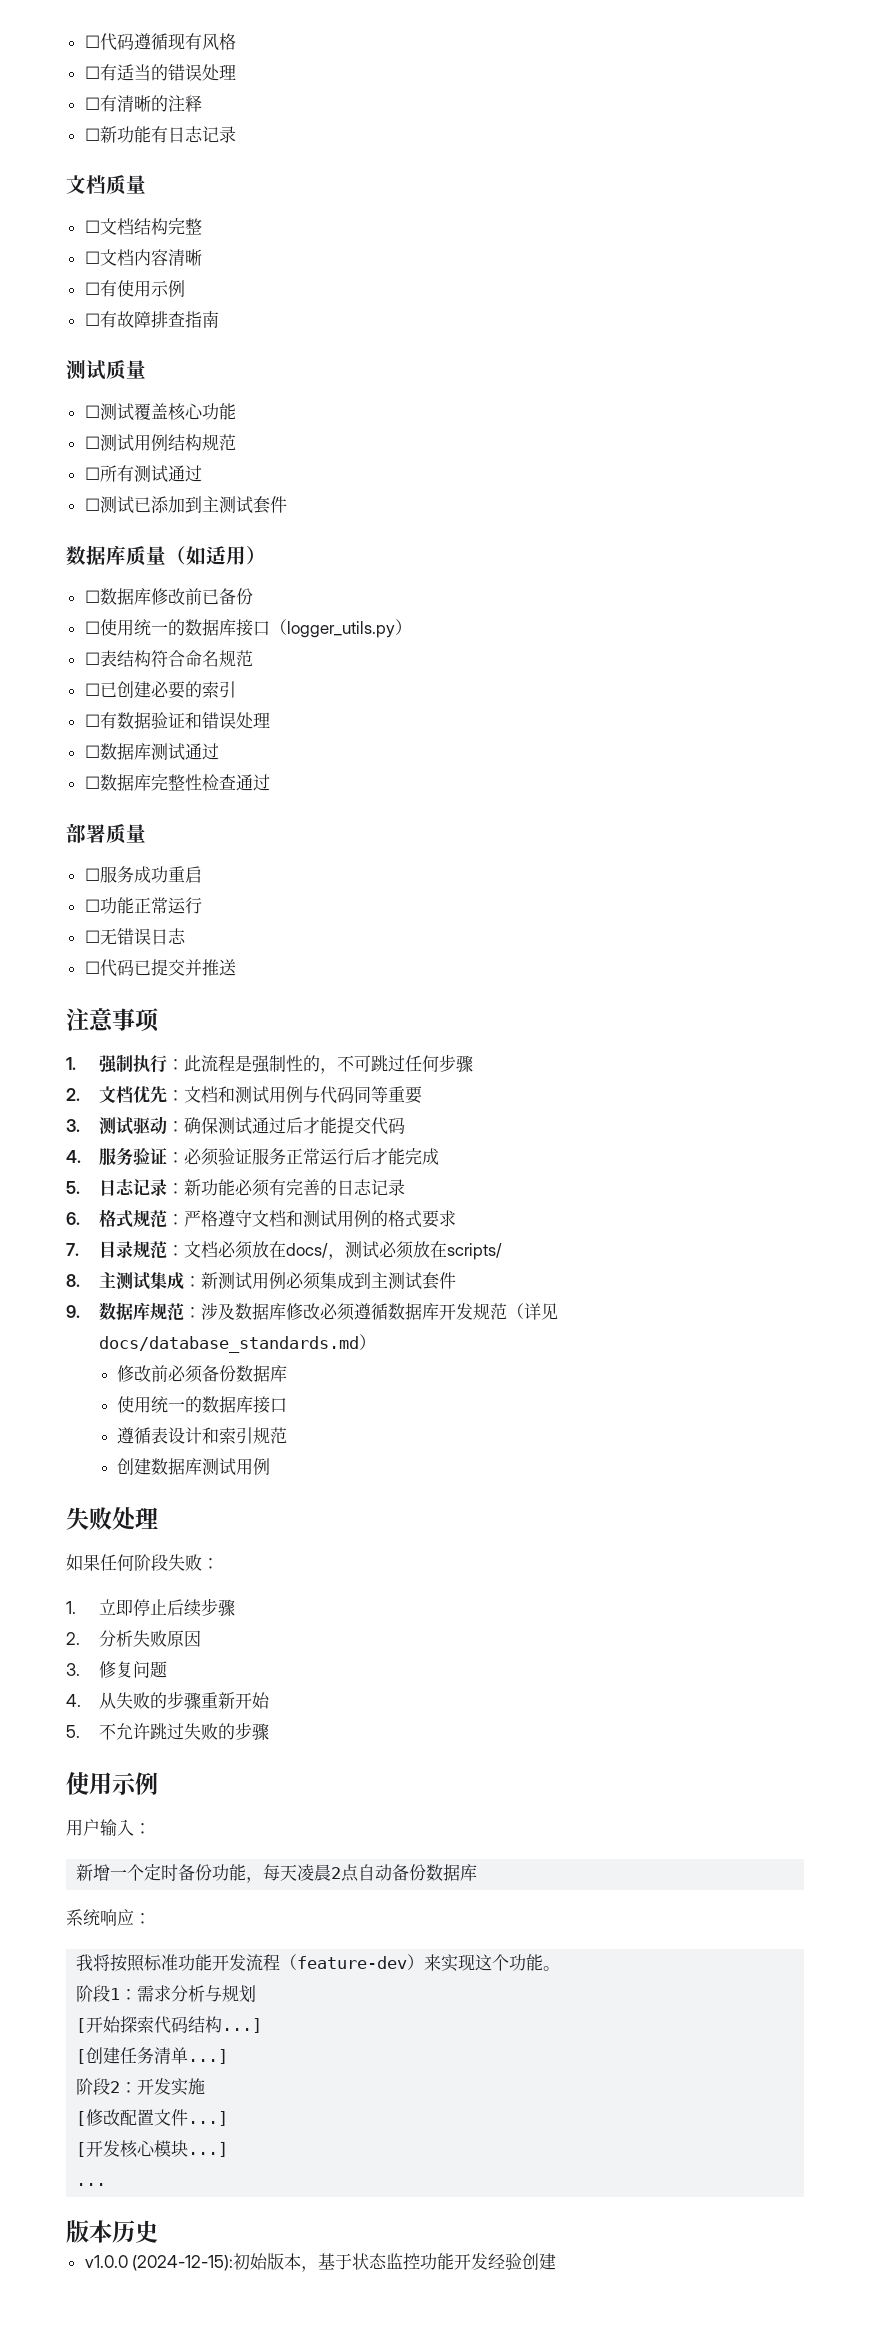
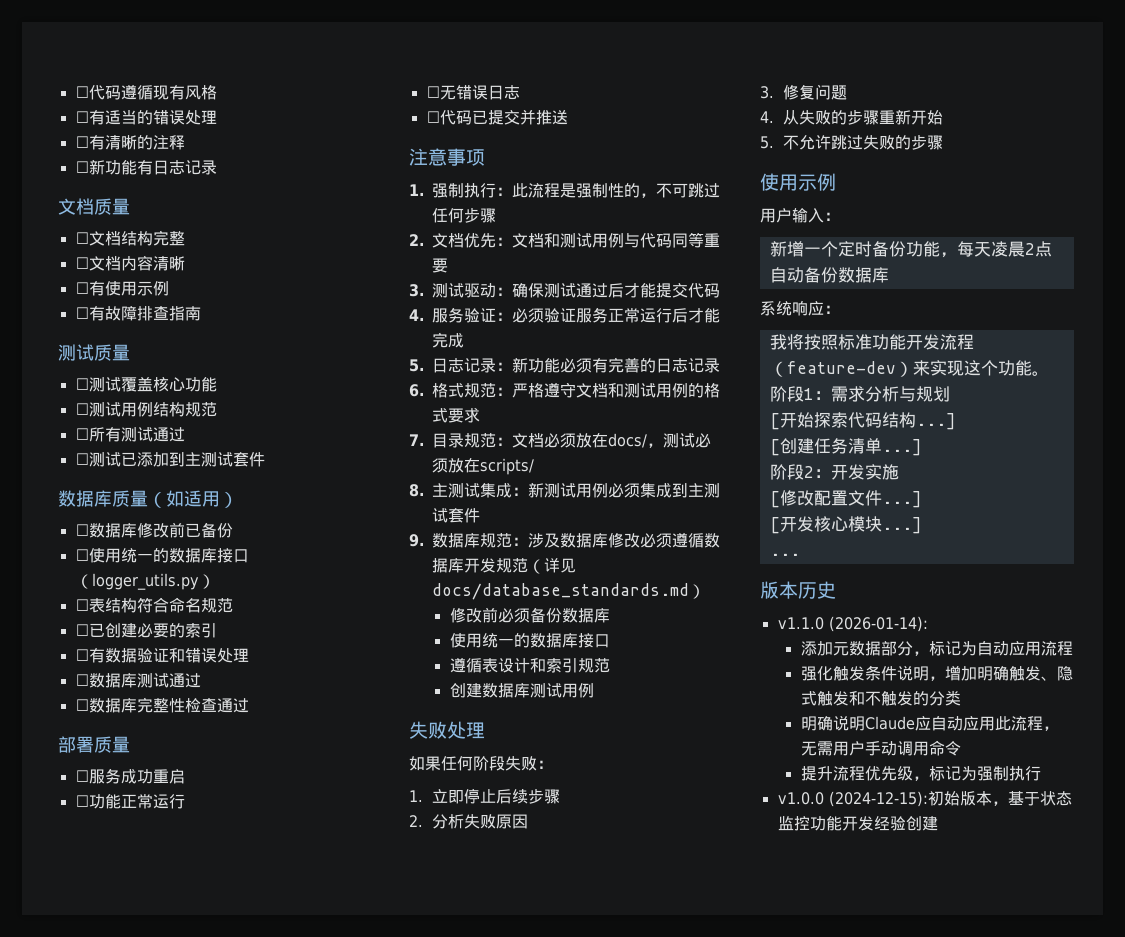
(158, 2231) none -> [777,616,928,632] [800,641,1073,656] [800,665,1073,681] [800,690,961,706] [800,715,1059,731] [800,740,961,756] [800,766,1041,781] // v1.1.0 (2026-01-14): // 添加元数据部分，标记为自动应用流程 // 强化触发条件说明，增加明确触发、隐式触发和不触发的分类 // 明确说明Claude应自动应用此流程，无需用户手动调用命令 // 提升流程优先级，标记为强制执行

